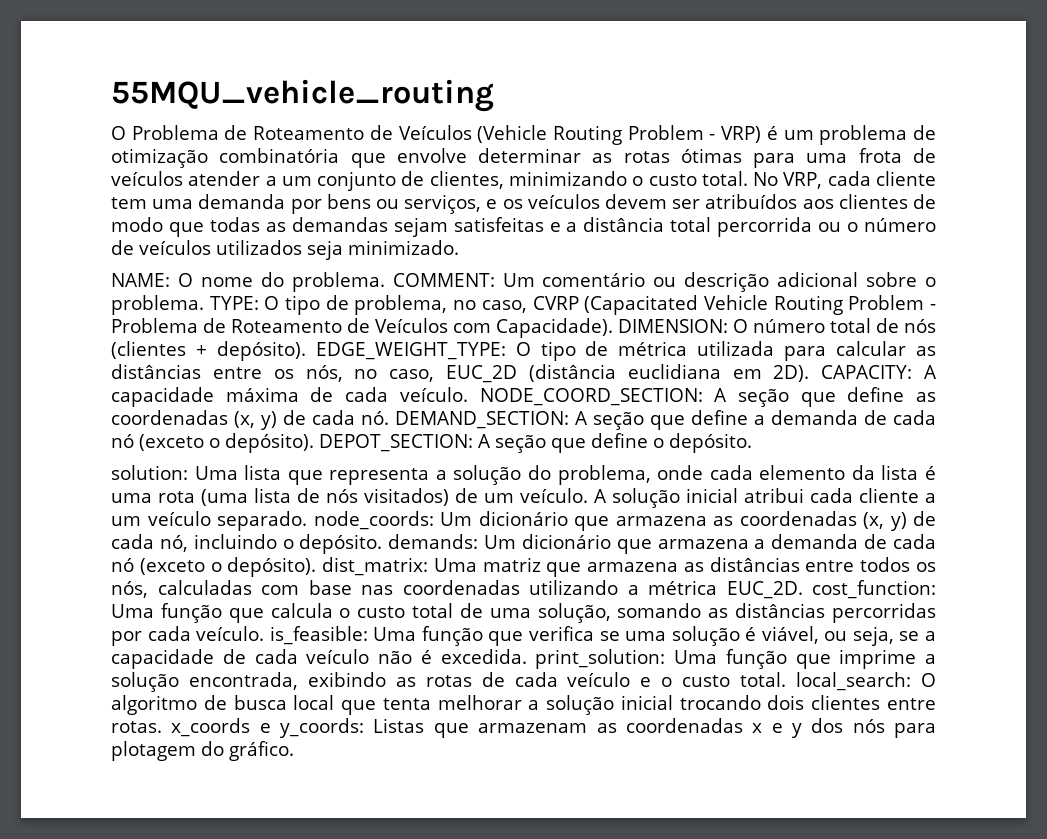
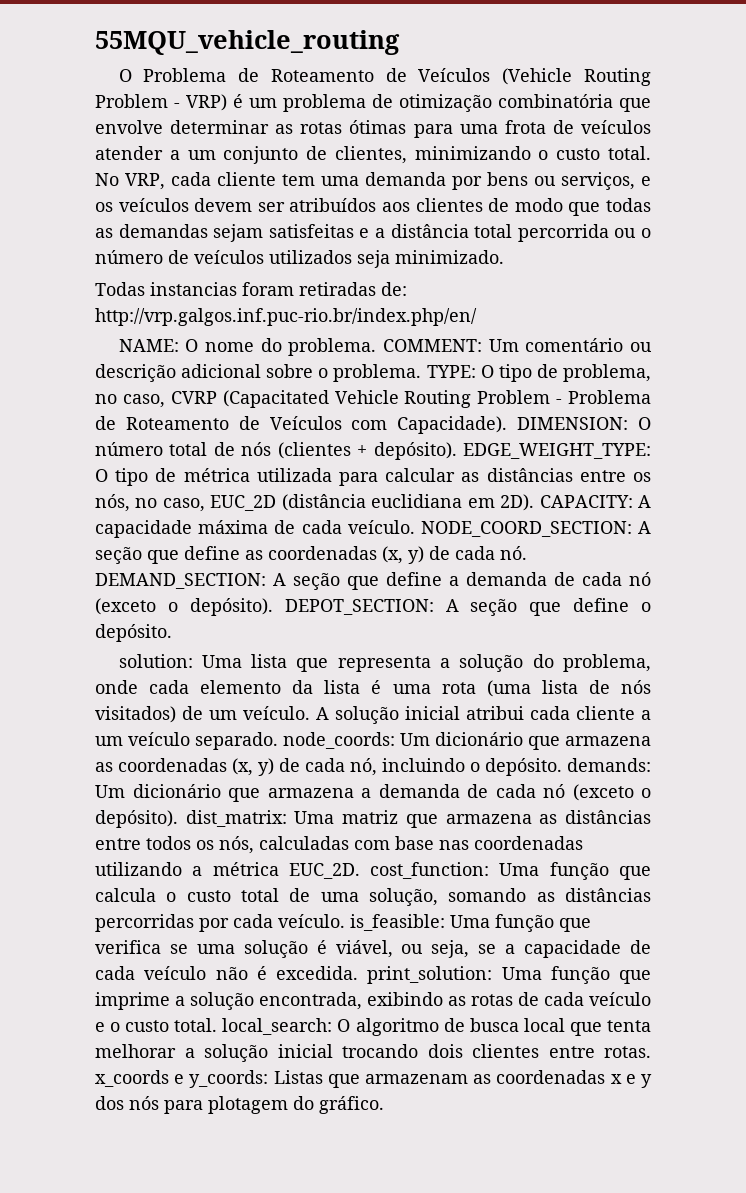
(459, 247) none -> [95,282,407,296] [95,308,477,326] // Todas instancias foram retiradas de: http://vrp.galgos.inf.puc-rio.br/index.php/en/

